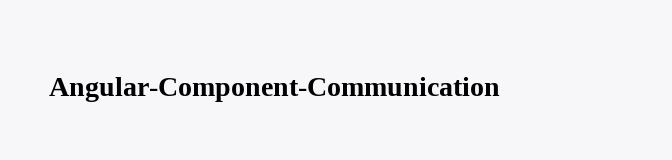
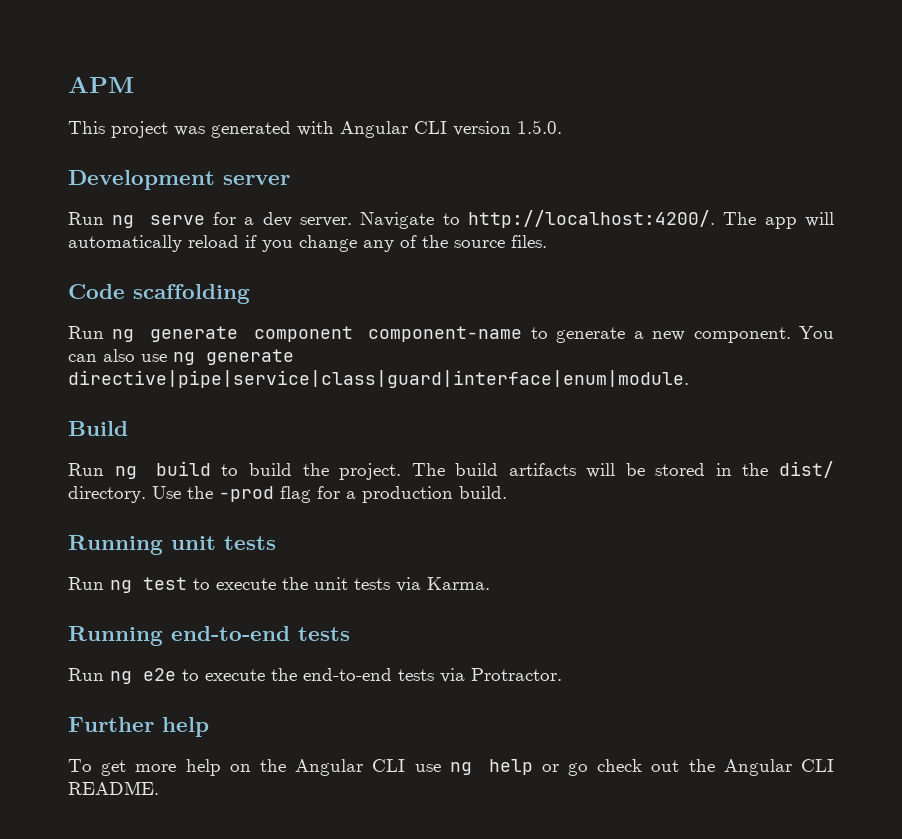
[49,77,500,102] Angular-Component-Communication -> [68,76,134,93] [68,120,562,138] [68,170,290,190] [68,210,834,229] [68,235,547,252] [68,284,250,304] [68,326,835,343] [68,349,294,365] [68,370,689,388] [68,421,128,436] [68,461,834,480] [68,486,507,503] [68,535,276,555] [68,577,490,593] [68,626,350,646] [68,668,562,684] [68,717,209,737] [68,759,834,776] [68,781,159,795] APM // This project was generated with Angular CLI version 1.5.0. // Development server // Run ng serve for a dev server. Navigate to http://localhost:4200/. The app will automatically reload if you change any of the source files. // Code scaffolding // Run ng generate component component-name to generate a new component. You can also use ng generate directive|pipe|service|class|guard|interface|enum|module. // Build // Run ng build to build the project. The build artifacts will be stored in the dist/ directory. Use the -prod flag for a production build. // Running unit tests // Run ng test to execute the unit tests via Karma. // Running end-to-end tests // Run ng e2e to execute the end-to-end tests via Protractor. // Further help // To get more help on the Angular CLI use ng help or go check out the Angular CLI README.

